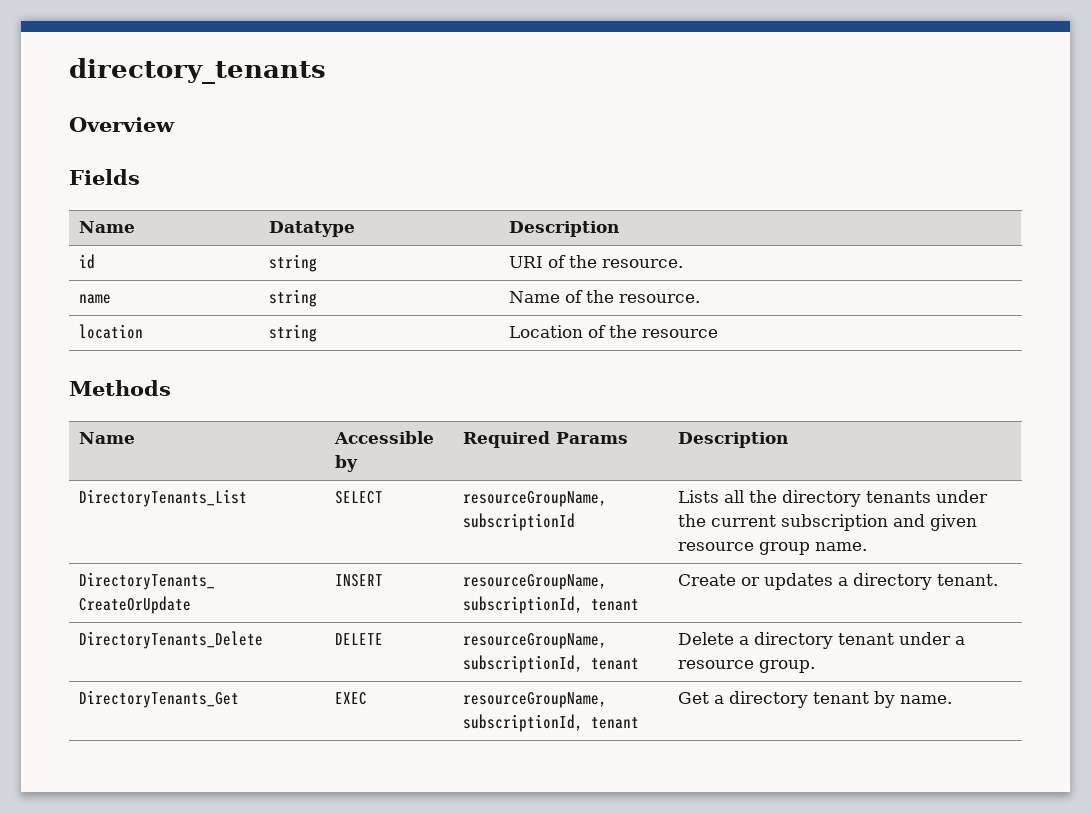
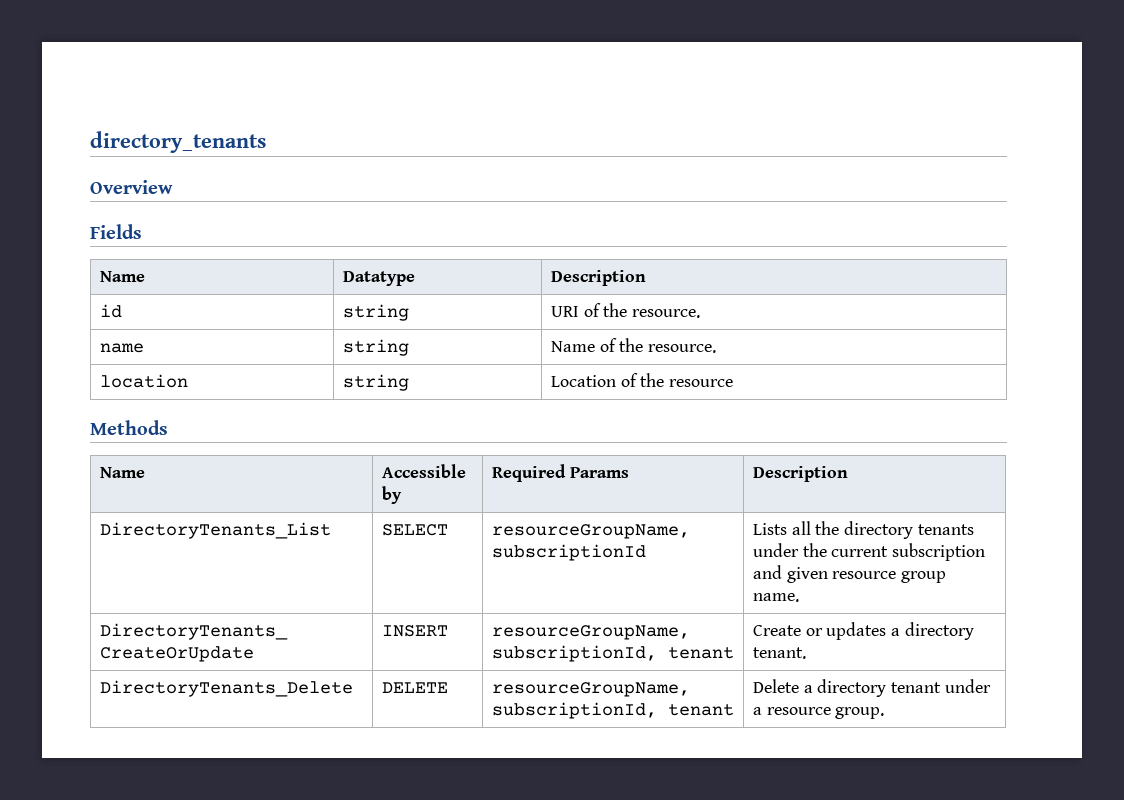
[79,690,240,708] [335,692,368,705] [463,692,608,708] [463,714,640,732] [678,691,953,708] // DirectoryTenants_Get | EXEC | resourceGroupName, subscriptionId, tenant | Get a directory tenant by name. -> (885, 713) none

